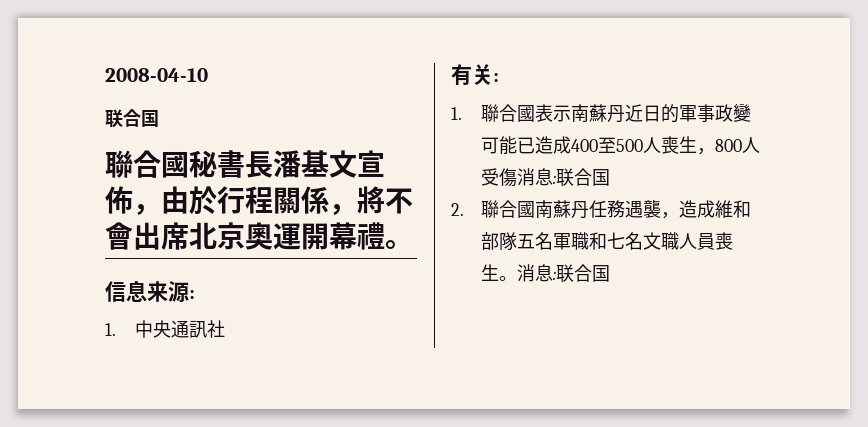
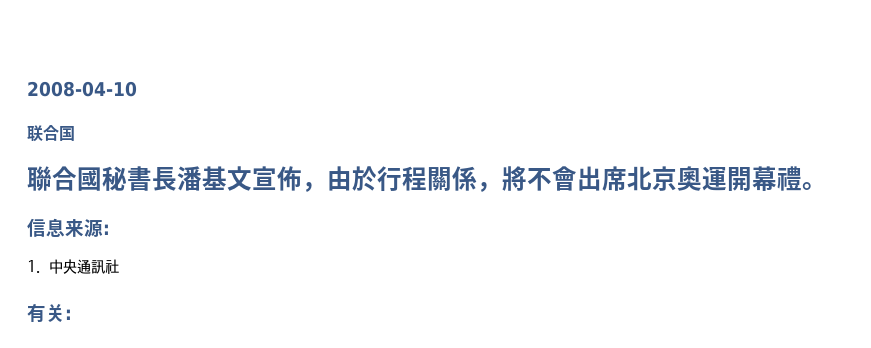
[451,103,751,123] [480,136,760,155] [480,168,610,187] [451,200,751,219] [480,232,733,251] [480,264,610,282] // 1.聯合國表示南蘇丹近日的軍事政變可能已造成400至500人喪生，800人受傷消息:联合国 // 2.聯合國南蘇丹任務遇襲，造成維和部隊五名軍職和七名文職人員喪生。消息:联合国 -> (72, 314) none

